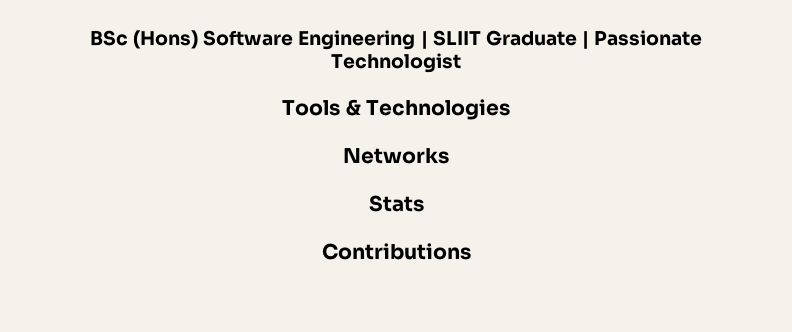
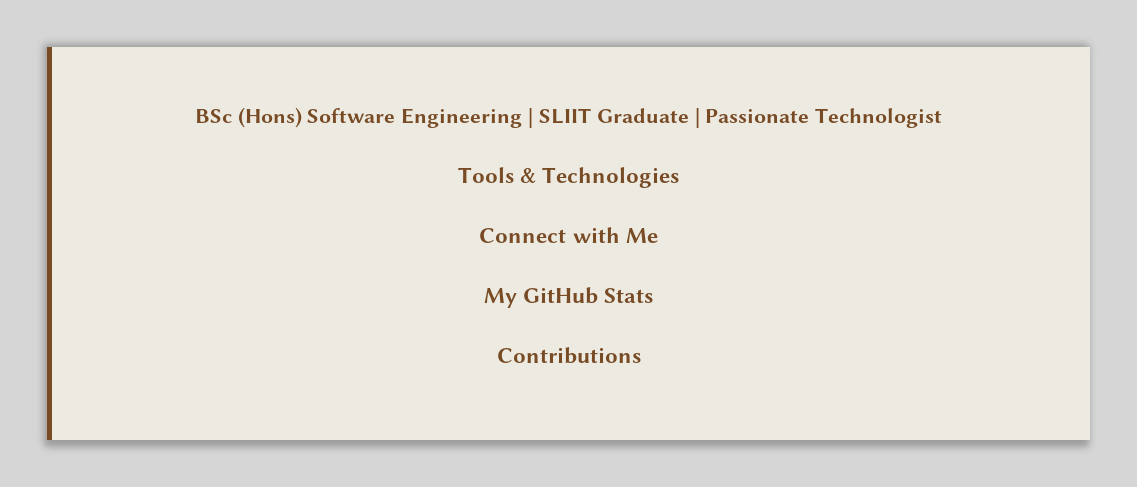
[343,148,449,164] Networks // -> [479,227,658,243] [483,287,598,308] Connect with Me // My GitHub

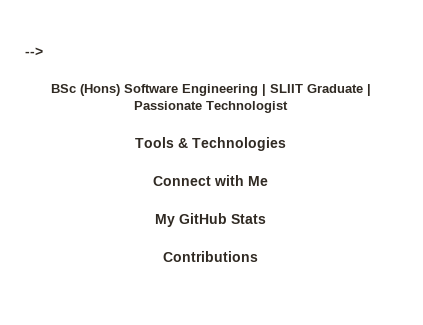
(194, 116) none -> [25,47,43,56] --> //

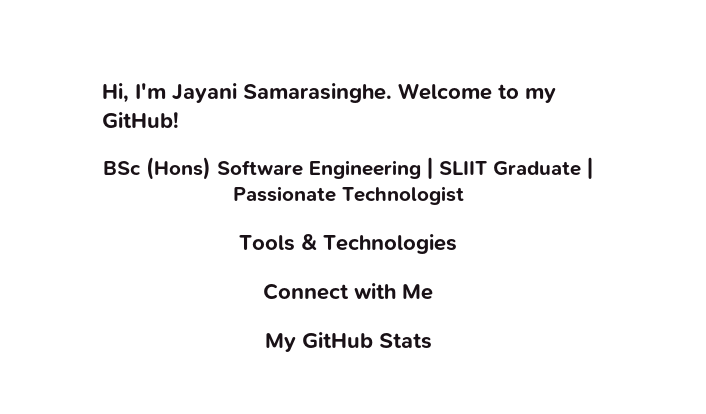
[25,47,43,56] --> -> [102,83,556,103] [102,112,179,128] Hi, I'm Jayani Samarasinghe. Welcome to my GitHub!
[163,251,258,262] // Contributions -> (432, 341) none

